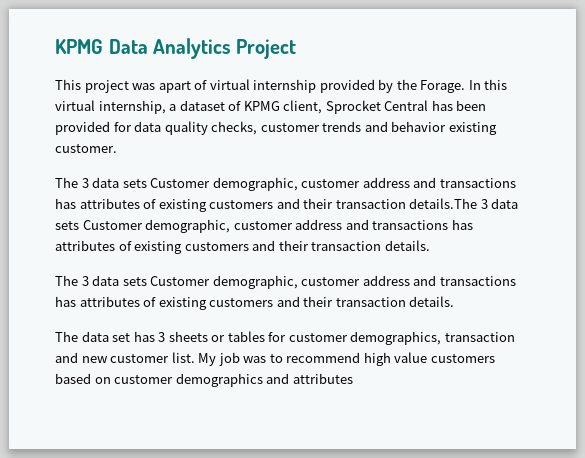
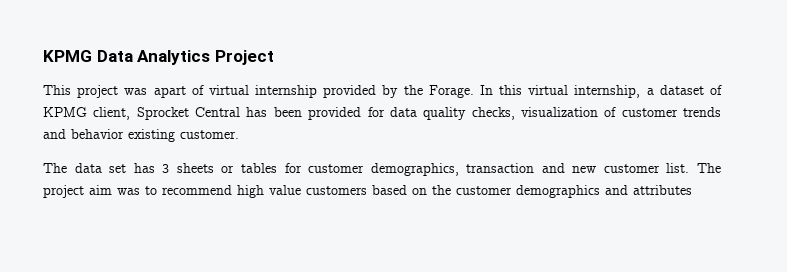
(258, 128) none -> [520,107,617,117] visualization of
[55,177,516,191] [55,198,519,212] [55,219,473,233] [55,240,430,254] [55,275,516,289] [55,296,455,310] // The 3 data sets Customer demographic, customer address and transactions has attributes of existing customers and their transaction details.The 3 data sets Customer demographic, customer address and transactions has attributes of existing customers and their transaction details. // The 3 data sets Customer demographic, customer address and transactions has attributes of existing customers and their transaction details. -> (239, 134) none
[198,352,240,366] My job -> [697,163,721,173] [43,185,112,198] The project aim
(111, 380) none -> [432,185,451,195] the

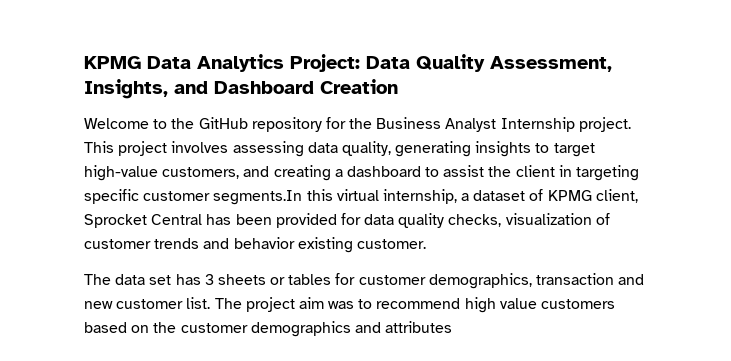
[214,50,274,65] [43,85,493,98] Project // This project was apart of virtual internship provided by the Forage. In -> [290,54,612,72] [84,79,398,99] [84,117,631,132] [84,141,595,157] [84,165,640,181] [84,189,303,205] Project: Data Quality Assessment, Insights, and Dashboard Creation // Welcome to the GitHub repository for the Business Analyst Internship project. This project involves assessing data quality, generating insights to target high-value customers, and creating a dashboard to assist the client in targeting specific customer segments.In

